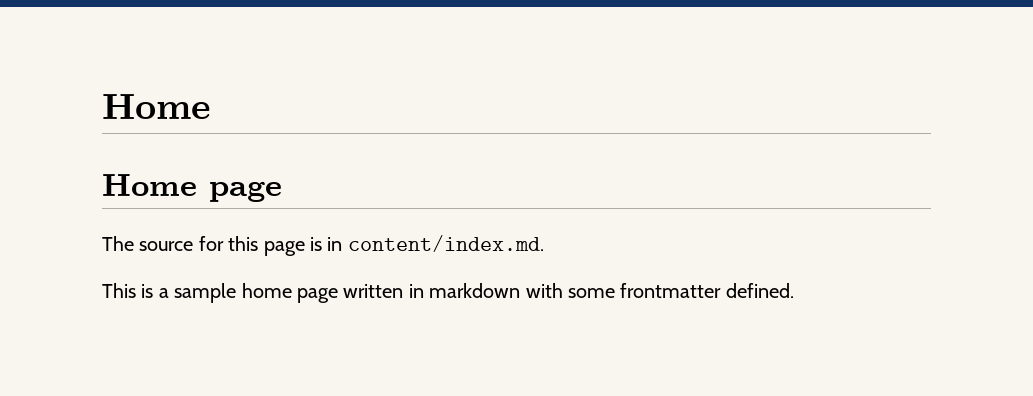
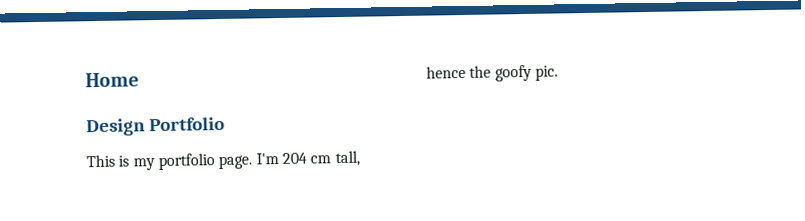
[102,174,282,202] [102,235,544,256] [102,283,794,303] Home page // The source for this page is in content/index.md. // This is a sample home page written in markdown with some frontmatter defined. -> [86,116,225,137] [86,150,360,171] [426,64,558,82] Design Portfolio // This is my portfolio page. I'm 204 cm tall, hence the goofy pic.

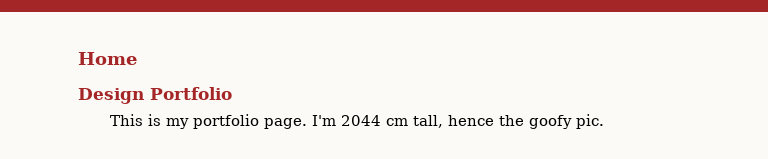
[281,152,307,164] 204 -> [341,115,382,126] 2044

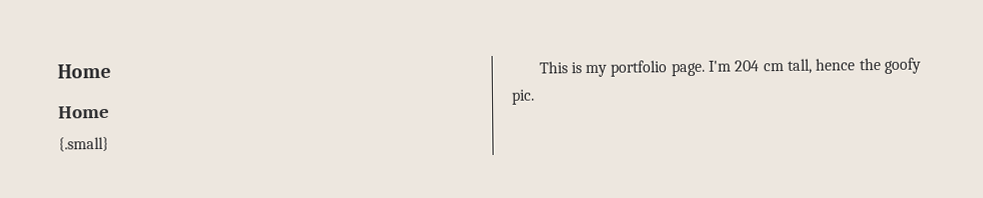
[78,52,137,65] [78,87,232,104] Home // Design Portfolio -> [57,63,111,79] [58,105,110,119] [58,136,109,152] Home // Home // {.small}
[341,115,382,126] 2044 -> [734,60,760,72] 204

